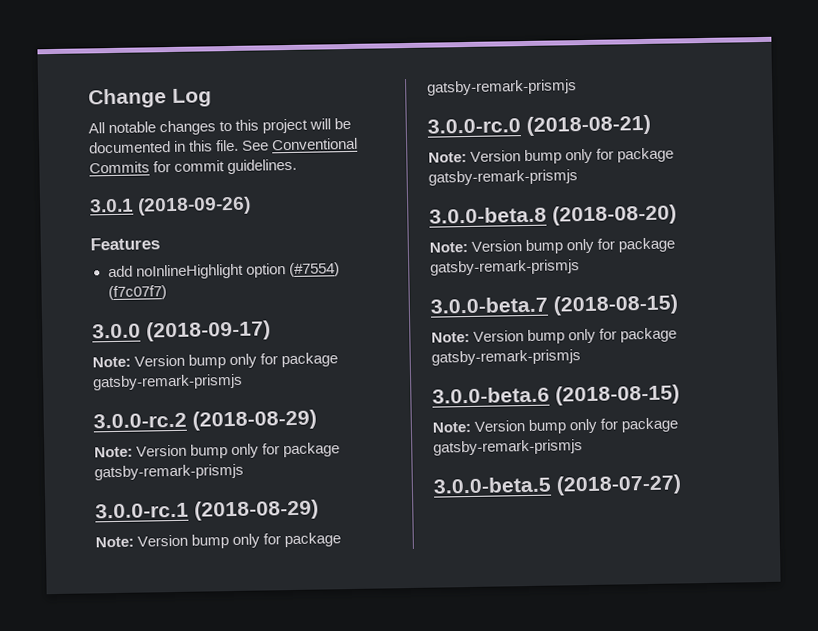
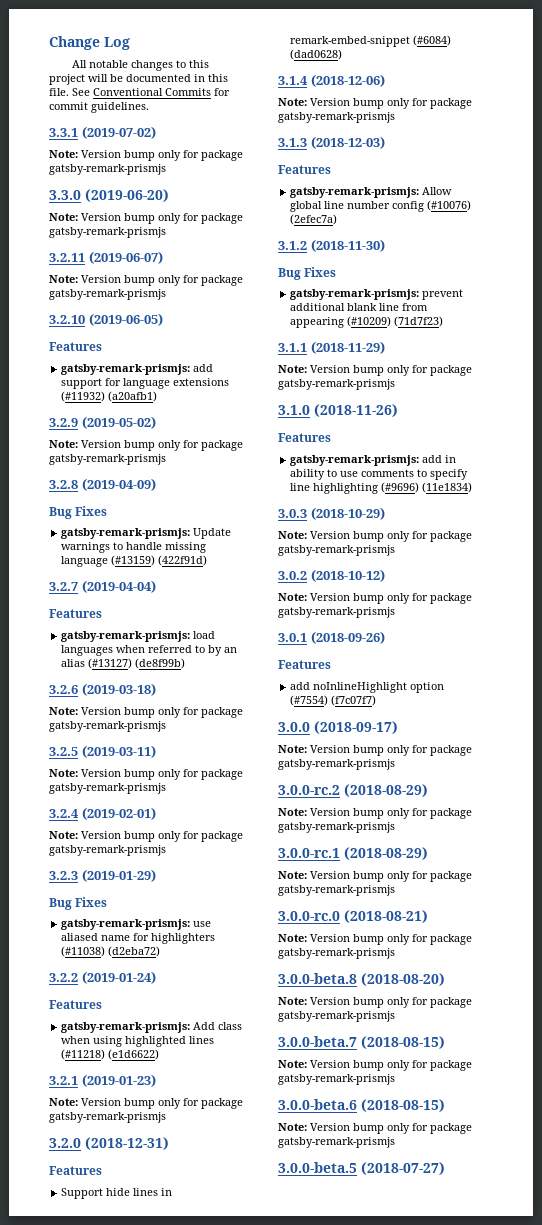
(298, 166) none -> [49,126,156,139] [49,150,243,161] [49,164,166,175] [49,189,169,202] [49,213,243,224] [49,227,166,238] [49,251,163,264] [49,275,243,286] [49,289,166,300] [49,313,163,326] [49,342,102,351] [61,364,214,375] [61,378,230,389] [61,391,158,402] [49,416,156,429] [49,440,243,451] [49,454,166,465] [49,478,156,491] [49,506,108,519] [61,528,232,539] [61,542,207,553] [61,555,208,567] [49,580,156,593] [49,609,102,618] [61,631,216,642] [61,645,238,656] [61,658,186,669] [49,683,156,696] [49,707,243,718] [49,721,166,732] [49,745,156,758] [49,769,243,780] [49,783,166,794] [49,807,156,820] [49,831,243,842] [49,845,166,856] [49,869,156,882] [49,897,108,910] [61,919,212,930] [61,933,216,944] [61,946,161,957] [49,971,156,984] [49,1000,102,1009] [61,1022,243,1033] [61,1036,215,1047] [61,1049,160,1060] [49,1074,156,1087] [49,1098,243,1109] [49,1112,166,1123] [49,1137,169,1150] [49,1166,102,1175] [61,1188,173,1199] [290,35,452,47] [290,49,343,60] [278,74,385,87] [278,98,472,109] [278,112,395,123] [278,136,385,149] [278,165,331,174] [290,187,453,198] [290,200,472,212] [290,214,338,225] [278,239,385,252] [278,267,337,280] [290,289,464,300] [290,303,429,311] [290,316,444,328] [278,341,385,354] [278,365,472,376] [278,379,395,390] [278,404,398,417] [278,433,331,442] [290,455,457,466] [290,469,469,480] [290,482,473,494] [278,507,385,520] [278,531,472,542] [278,545,395,556] [278,569,385,582] [278,593,472,604] [278,607,395,618] // 3.3.1 (2019-07-02) // Note: Version bump only for package gatsby-remark-prismjs // 3.3.0 (2019-06-20) // Note: Version bump only for package gatsby-remark-prismjs // 3.2.11 (2019-06-07) // Note: Version bump only for package gatsby-remark-prismjs // 3.2.10 (2019-06-05) // Features // gatsby-remark-prismjs: add support for language extensions (#11932) (a20afb1) // 3.2.9 (2019-05-02) // Note: Version bump only for package gatsby-remark-prismjs // 3.2.8 (2019-04-09) // Bug Fixes // gatsby-remark-prismjs: Update warnings to handle missing language (#13159) (422f91d) // 3.2.7 (2019-04-04) // Features // gatsby-remark-prismjs: load languages when referred to by an alias (#13127) (de8f99b) // 3.2.6 (2019-03-18) // Note: Version bump only for package gatsby-remark-prismjs // 3.2.5 (2019-03-11) // Note: Version bump only for package gatsby-remark-prismjs // 3.2.4 (2019-02-01) // Note: Version bump only for package gatsby-remark-prismjs // 3.2.3 (2019-01-29) // Bug Fixes // gatsby-remark-prismjs: use aliased name for highlighters (#11038) (d2eba72) // 3.2.2 (2019-01-24) // Features // gatsby-remark-prismjs: Add class when using highlighted lines (#11218) (e1d6622) // 3.2.1 (2019-01-23) // Note: Version bump only for package gatsby-remark-prismjs // 3.2.0 (2018-12-31) // Features // Support hide lines in remark-embed-snippet (#6084) (dad0628) // 3.1.4 (2018-12-06) // Note: Version bump only for package gatsby-remark-prismjs // 3.1.3 (2018-12-03) // Features // gatsby-remark-prismjs: Allow global line number config (#10076) (2efec7a) // 3.1.2 (2018-11-30) // Bug Fixes // gatsby-remark-prismjs: prevent additional blank line from appearing (#10209) (71d7f23) // 3.1.1 (2018-11-29) // Note: Version bump only for package gatsby-remark-prismjs // 3.1.0 (2018-11-26) // Features // gatsby-remark-prismjs: add in ability to use comments to specify line highlighting (#9696) (11e1834) // 3.0.3 (2018-10-29) // Note: Version bump only for package gatsby-remark-prismjs // 3.0.2 (2018-10-12) // Note: Version bump only for package gatsby-remark-prismjs

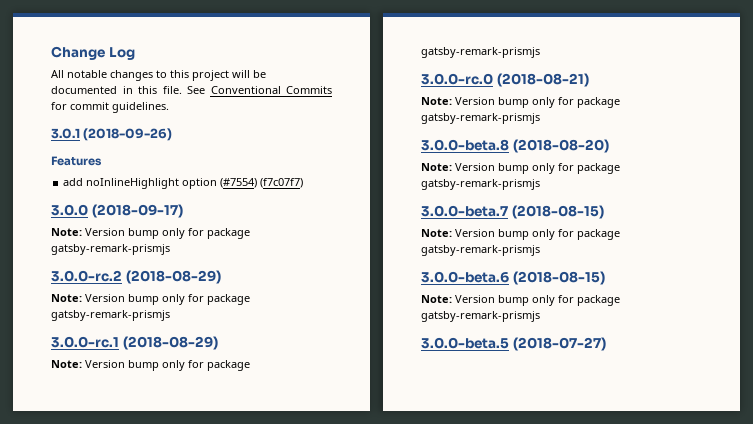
[49,126,156,139] [49,150,243,161] [49,164,166,175] [49,189,169,202] [49,213,243,224] [49,227,166,238] [49,251,163,264] [49,275,243,286] [49,289,166,300] [49,313,163,326] [49,342,102,351] [61,364,214,375] [61,378,230,389] [61,391,158,402] [49,416,156,429] [49,440,243,451] [49,454,166,465] [49,478,156,491] [49,506,108,519] [61,528,232,539] [61,542,207,553] [61,555,208,567] [49,580,156,593] [49,609,102,618] [61,631,216,642] [61,645,238,656] [61,658,186,669] [49,683,156,696] [49,707,243,718] [49,721,166,732] [49,745,156,758] [49,769,243,780] [49,783,166,794] [49,807,156,820] [49,831,243,842] [49,845,166,856] [49,869,156,882] [49,897,108,910] [61,919,212,930] [61,933,216,944] [61,946,161,957] [49,971,156,984] [49,1000,102,1009] [61,1022,243,1033] [61,1036,215,1047] [61,1049,160,1060] [49,1074,156,1087] [49,1098,243,1109] [49,1112,166,1123] [49,1137,169,1150] [49,1166,102,1175] [61,1188,173,1199] [290,35,452,47] [290,49,343,60] [278,74,385,87] [278,98,472,109] [278,112,395,123] [278,136,385,149] [278,165,331,174] [290,187,453,198] [290,200,472,212] [290,214,338,225] [278,239,385,252] [278,267,337,280] [290,289,464,300] [290,303,429,311] [290,316,444,328] [278,341,385,354] [278,365,472,376] [278,379,395,390] [278,404,398,417] [278,433,331,442] [290,455,457,466] [290,469,469,480] [290,482,473,494] [278,507,385,520] [278,531,472,542] [278,545,395,556] [278,569,385,582] [278,593,472,604] [278,607,395,618] // 3.3.1 (2019-07-02) // Note: Version bump only for package gatsby-remark-prismjs // 3.3.0 (2019-06-20) // Note: Version bump only for package gatsby-remark-prismjs // 3.2.11 (2019-06-07) // Note: Version bump only for package gatsby-remark-prismjs // 3.2.10 (2019-06-05) // Features // gatsby-remark-prismjs: add support for language extensions (#11932) (a20afb1) // 3.2.9 (2019-05-02) // Note: Version bump only for package gatsby-remark-prismjs // 3.2.8 (2019-04-09) // Bug Fixes // gatsby-remark-prismjs: Update warnings to handle missing language (#13159) (422f91d) // 3.2.7 (2019-04-04) // Features // gatsby-remark-prismjs: load languages when referred to by an alias (#13127) (de8f99b) // 3.2.6 (2019-03-18) // Note: Version bump only for package gatsby-remark-prismjs // 3.2.5 (2019-03-11) // Note: Version bump only for package gatsby-remark-prismjs // 3.2.4 (2019-02-01) // Note: Version bump only for package gatsby-remark-prismjs // 3.2.3 (2019-01-29) // Bug Fixes // gatsby-remark-prismjs: use aliased name for highlighters (#11038) (d2eba72) // 3.2.2 (2019-01-24) // Features // gatsby-remark-prismjs: Add class when using highlighted lines (#11218) (e1d6622) // 3.2.1 (2019-01-23) // Note: Version bump only for package gatsby-remark-prismjs // 3.2.0 (2018-12-31) // Features // Support hide lines in remark-embed-snippet (#6084) (dad0628) // 3.1.4 (2018-12-06) // Note: Version bump only for package gatsby-remark-prismjs // 3.1.3 (2018-12-03) // Features // gatsby-remark-prismjs: Allow global line number config (#10076) (2efec7a) // 3.1.2 (2018-11-30) // Bug Fixes // gatsby-remark-prismjs: prevent additional blank line from appearing (#10209) (71d7f23) // 3.1.1 (2018-11-29) // Note: Version bump only for package gatsby-remark-prismjs // 3.1.0 (2018-11-26) // Features // gatsby-remark-prismjs: add in ability to use comments to specify line highlighting (#9696) (11e1834) // 3.0.3 (2018-10-29) // Note: Version bump only for package gatsby-remark-prismjs // 3.0.2 (2018-10-12) // Note: Version bump only for package gatsby-remark-prismjs -> (169, 107) none

